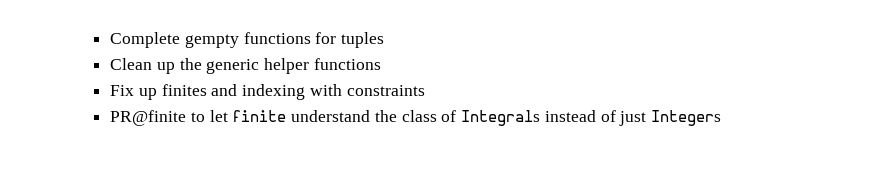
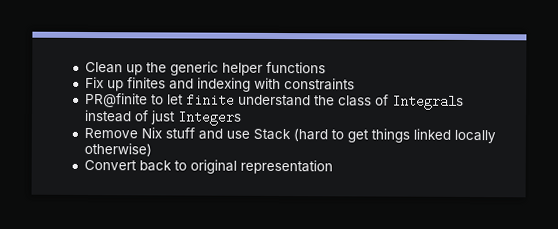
[110,32,385,48] Complete gempty functions for tuples // -> (84, 67) none
(721, 118) none -> [83,127,496,144] [83,142,152,157] [83,159,333,175] // Remove Nix stuff and use Stack (hard to get things linked locally otherwise) // Convert back to original representation

